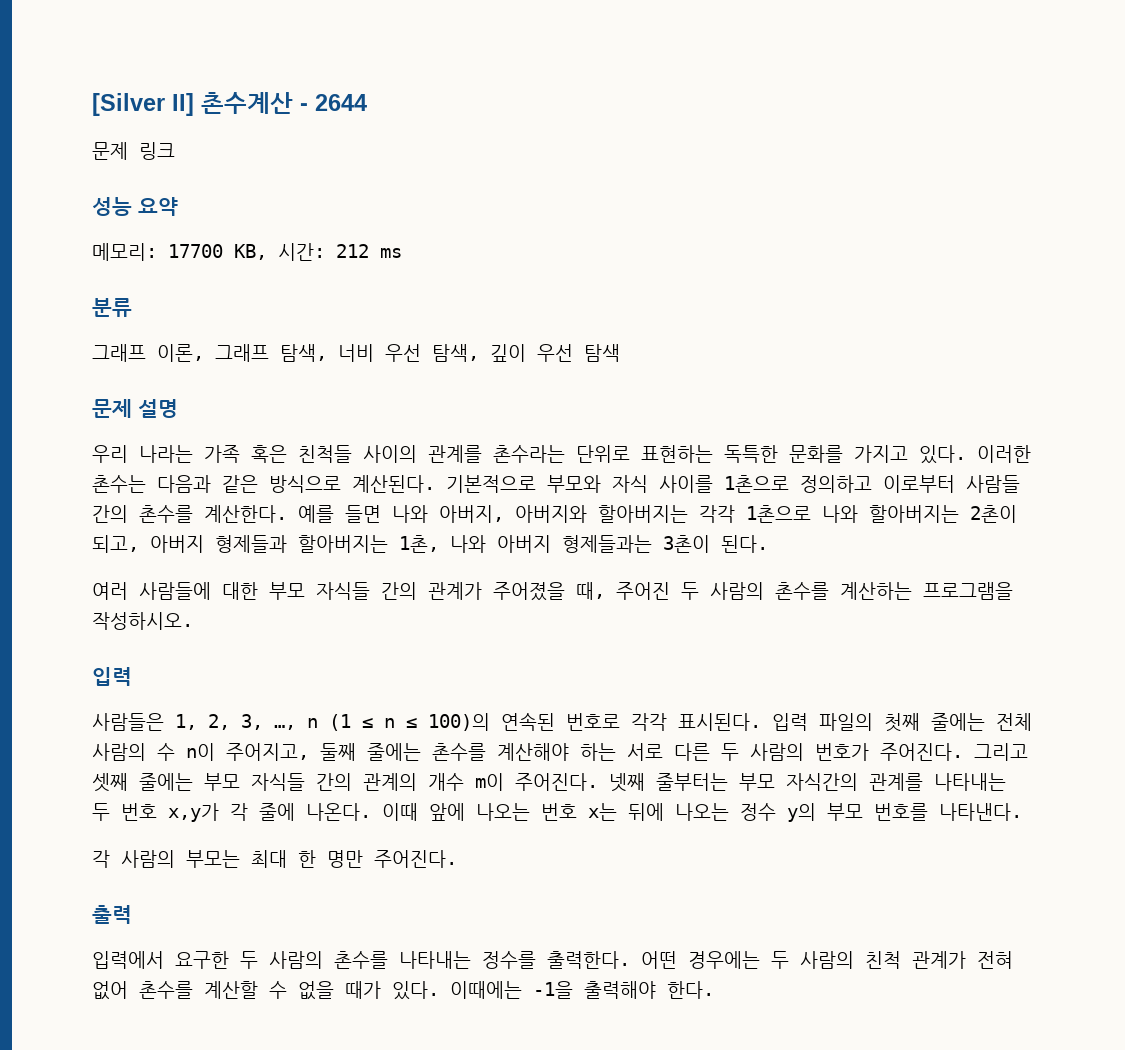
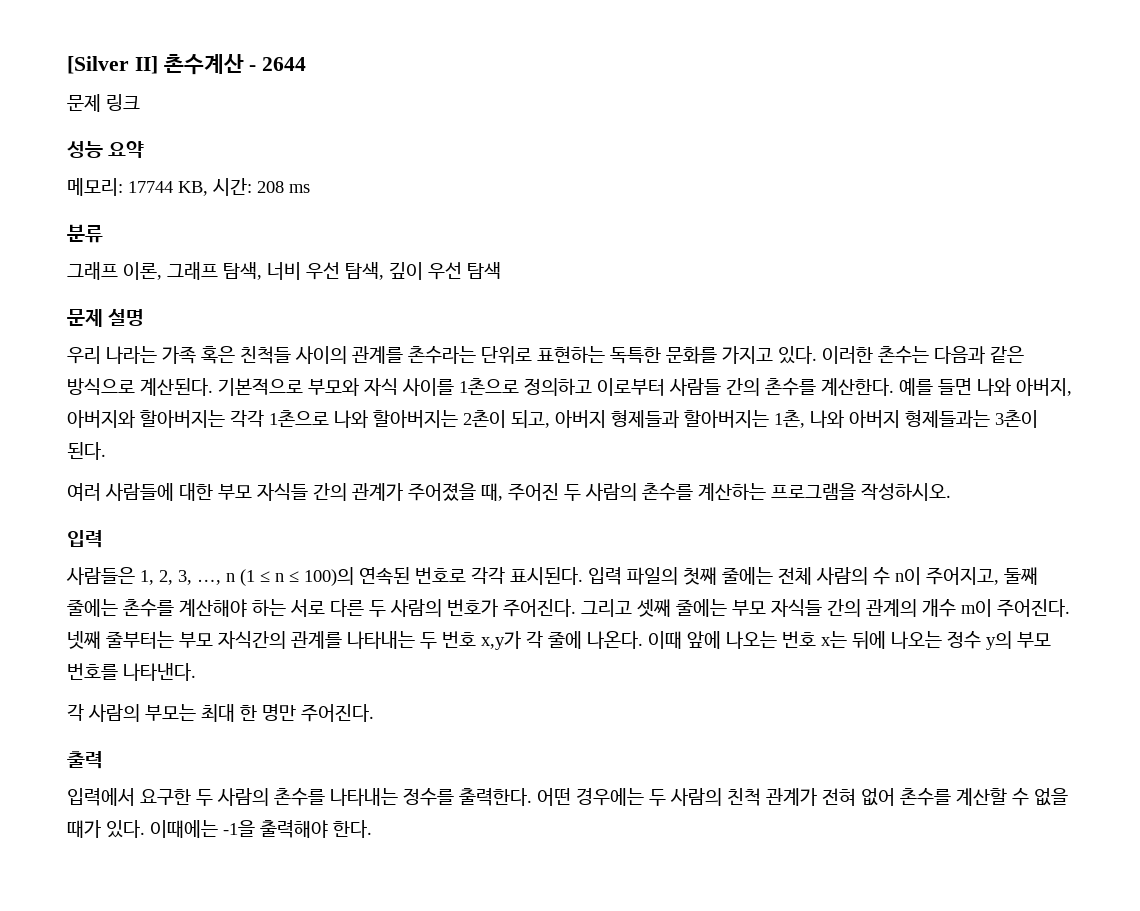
[168,244,223,258] 17700 -> [128,181,173,193] 17744
[336,244,369,258] 212 -> [257,181,284,193] 208

